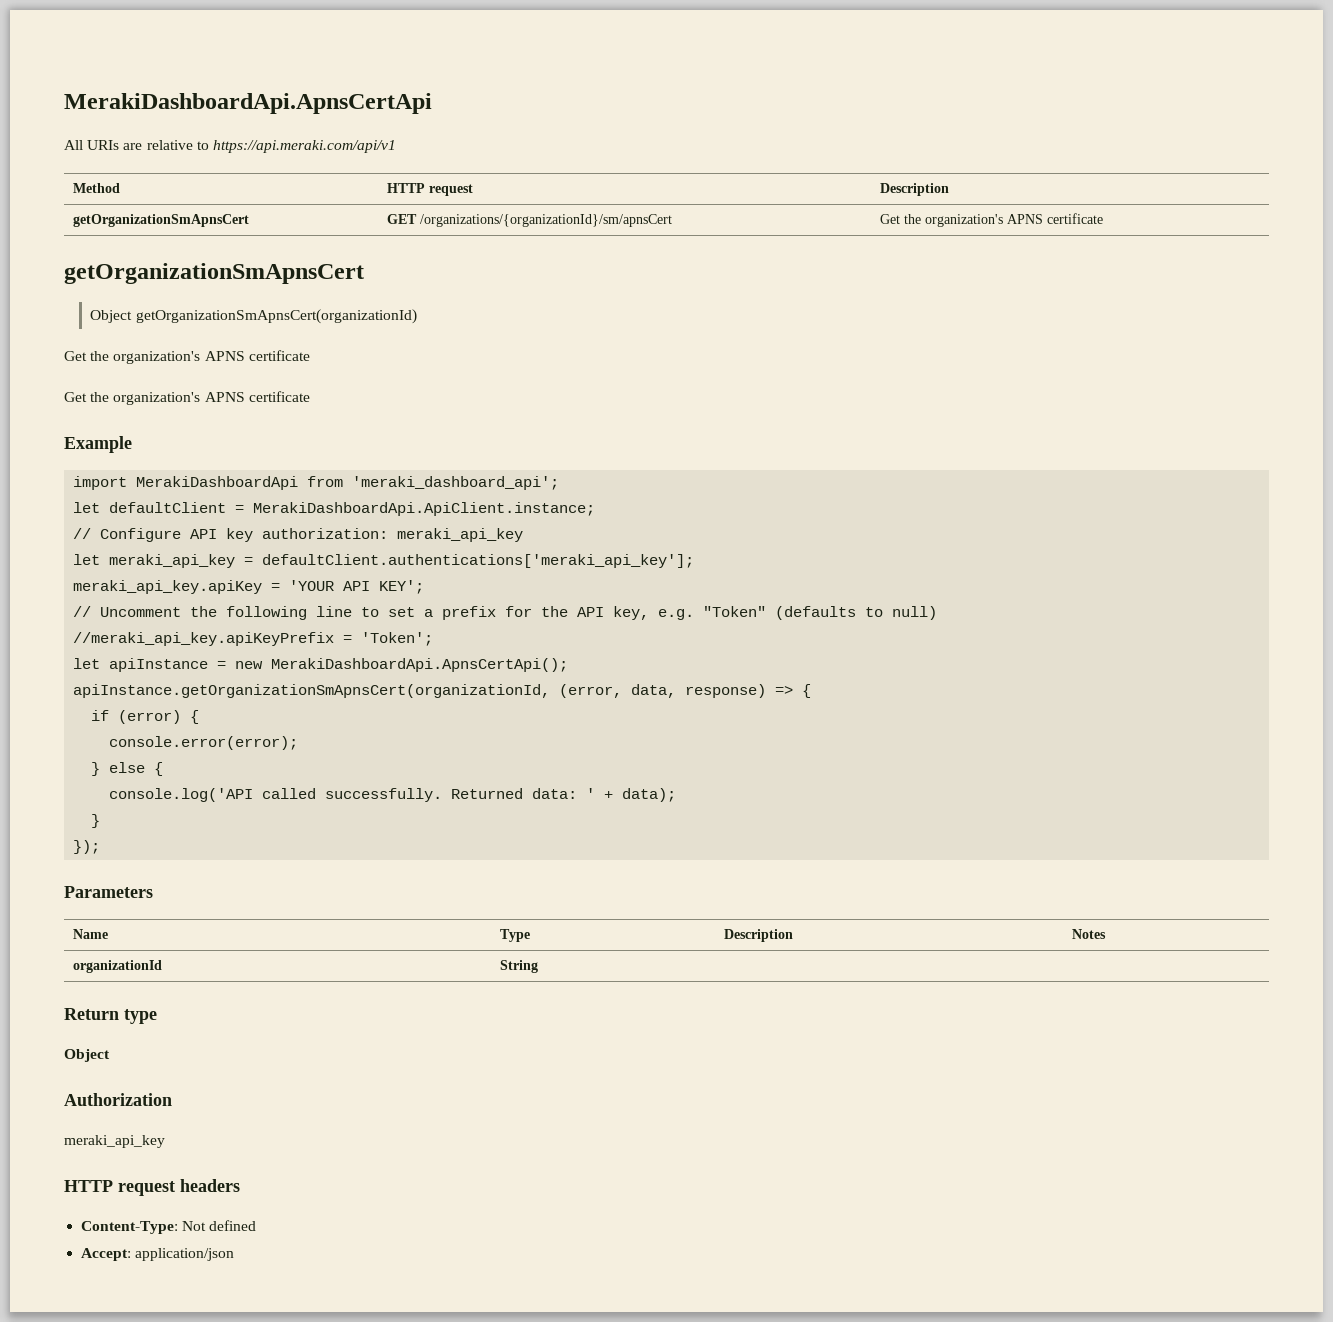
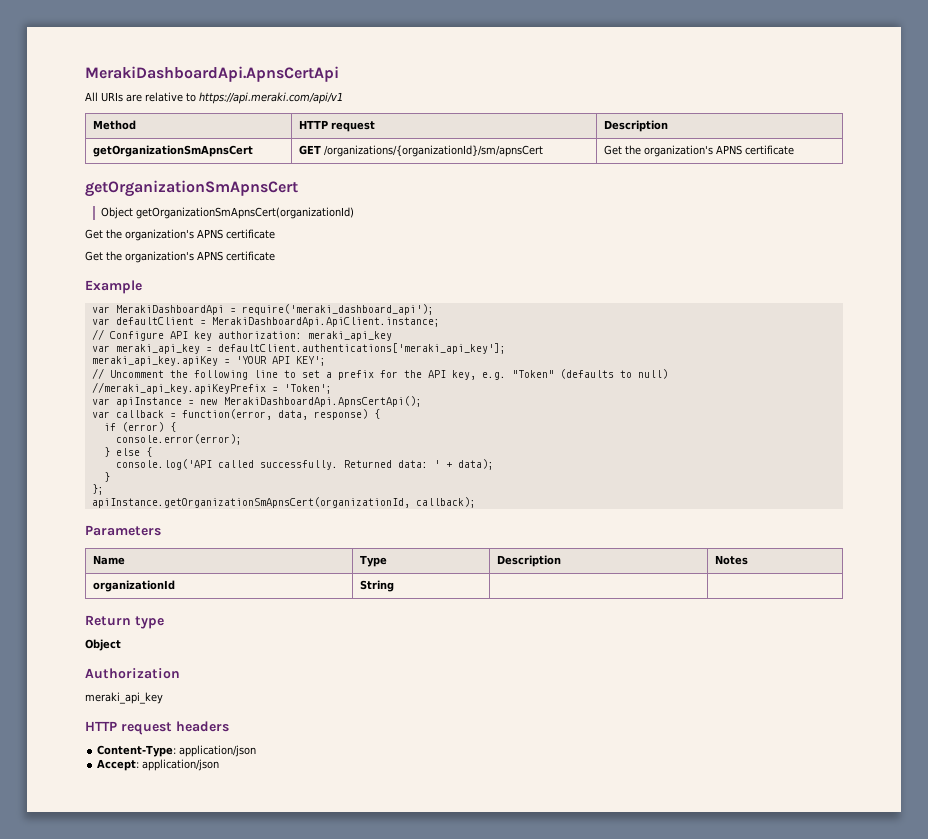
[73,476,560,490] [73,502,101,513] import MerakiDashboardApi from 'meraki_dashboard_api'; // let -> [91,304,434,315] [91,318,110,325] var MerakiDashboardApi = require('meraki_dashboard_api'); // var
[73,554,101,565] let -> [91,345,110,352] var
[73,658,101,669] let -> [91,398,110,405] var
[73,684,623,698] apiInstance.getOrganizationSmApnsCert(organizationId, (error, -> [91,409,272,420] var callback = function(error,
[775,685,794,695] => -> (368, 414) none
[73,840,101,854] }); -> [91,484,104,495] [91,497,476,508] }; // apiInstance.getOrganizationSmApnsCert(organizationId, callback);
[182,1220,257,1231] Not defined -> [179,745,257,757] application/json

